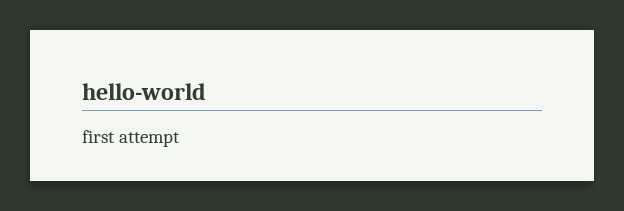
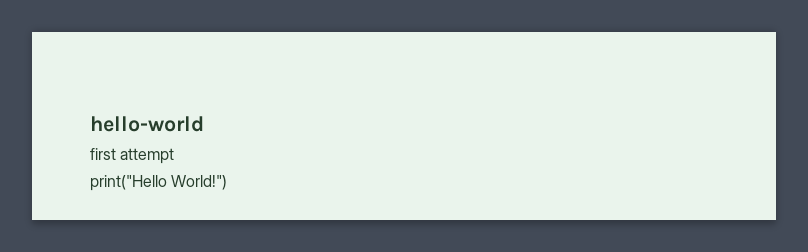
(181, 139) none -> [90,175,228,191] // print("Hello World!")

